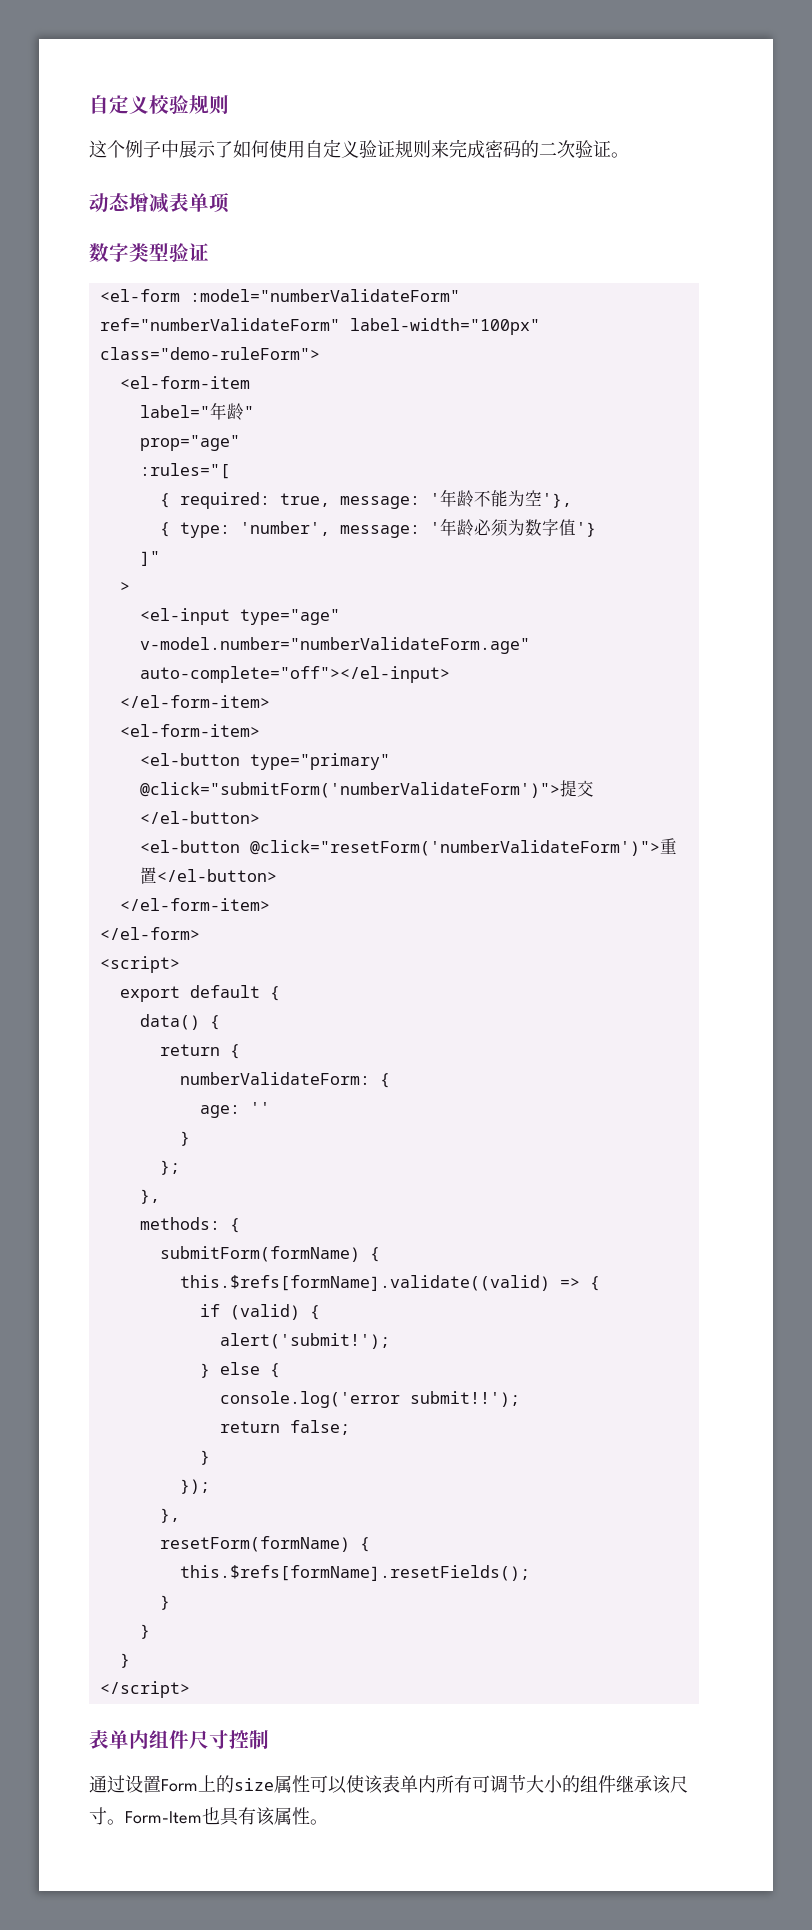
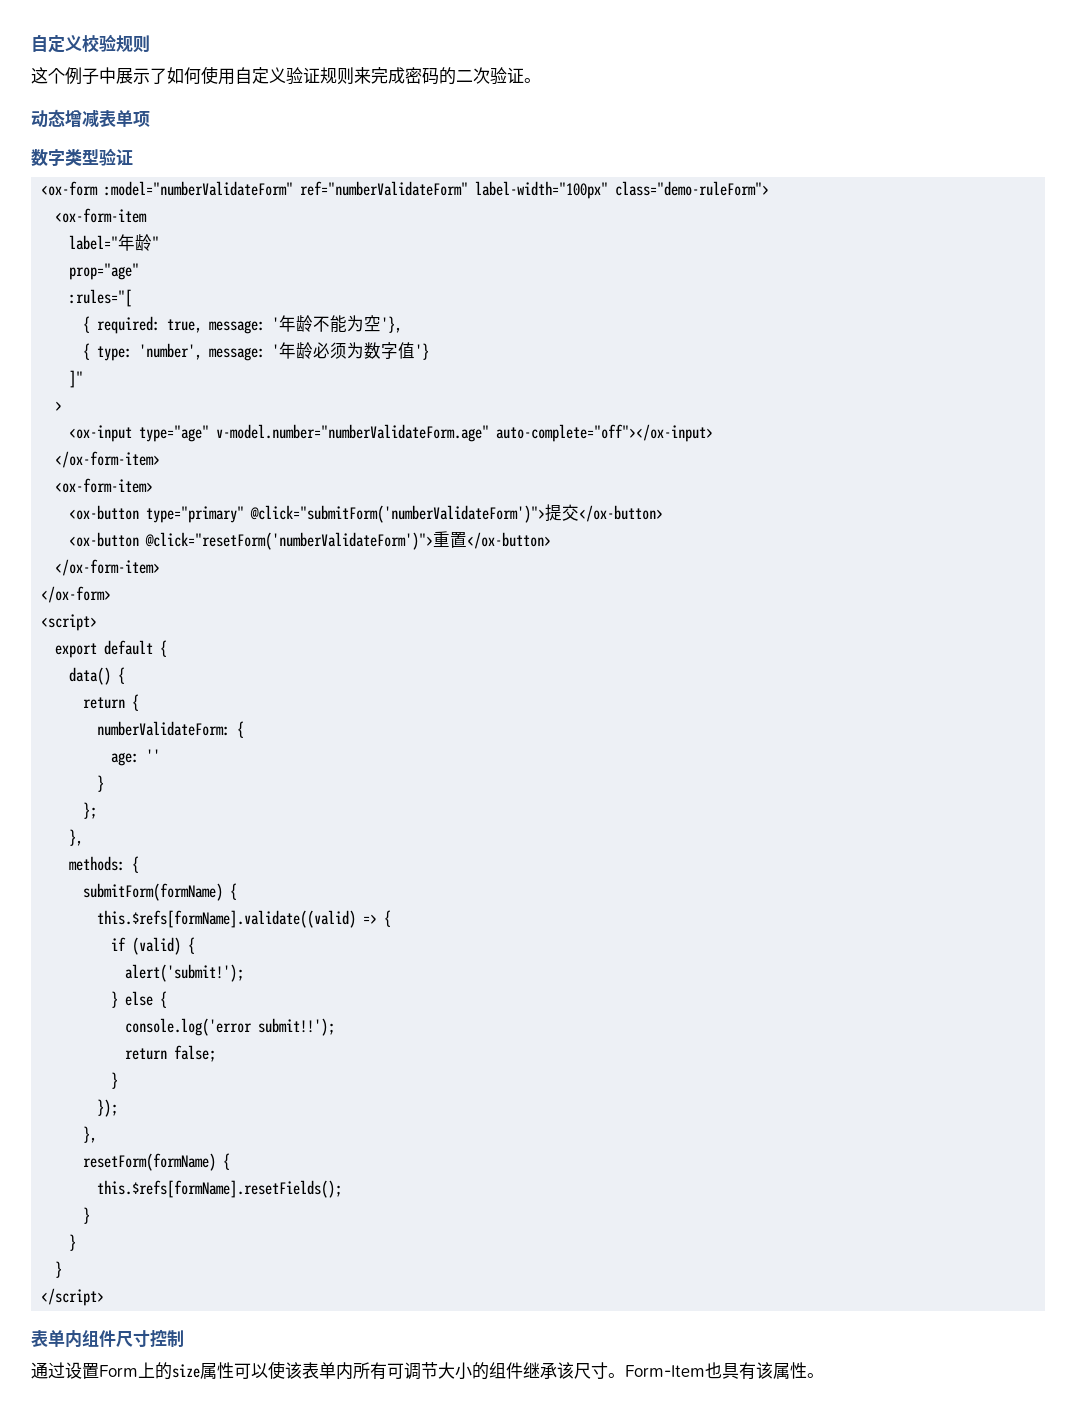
[99,289,180,302] <el-form -> [41,181,99,196] <ox-form
[119,376,250,389] <el-form-item -> [55,208,148,223] <ox-form-item
[139,608,230,625] <el-input -> [69,425,133,442] <ox-input
[139,666,450,683] [119,695,270,708] [119,724,260,737] [139,753,390,770] [139,780,594,798] [139,811,260,824] [139,838,677,856] [139,867,277,884] [119,898,270,911] [99,927,200,940] auto-complete="off"></el-input> // </el-form-item> // <el-form-item> // <el-button type="primary" @click="submitForm('numberValidateForm')">提交</el-button> // <el-button @click="resetForm('numberValidateForm')">重置</el-button> // </el-form-item> // </el-form> -> [496,424,714,442] [55,451,161,468] [55,478,154,493] [69,504,664,523] [69,531,552,550] [55,559,161,576] [41,586,112,603] auto-complete="off"></ox-input> // </ox-form-item> // <ox-form-item> // <ox-button type="primary" @click="submitForm('numberValidateForm')">提交</ox-button> // <ox-button @click="resetForm('numberValidateForm')">重置</ox-button> // </ox-form-item> // </ox-form>

